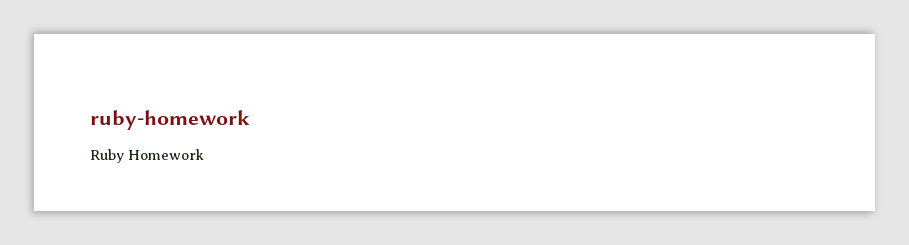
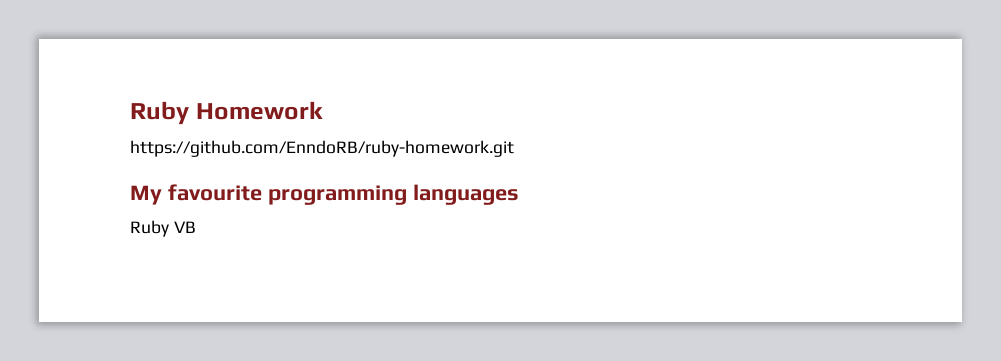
[90,110,250,130] [90,149,204,163] ruby-homework // Ruby Homework -> [130,101,323,125] [130,140,514,157] [130,184,519,205] [130,220,196,237] Ruby Homework // https://github.com/EnndoRB/ruby-homework.git // My favourite programming languages // Ruby VB

